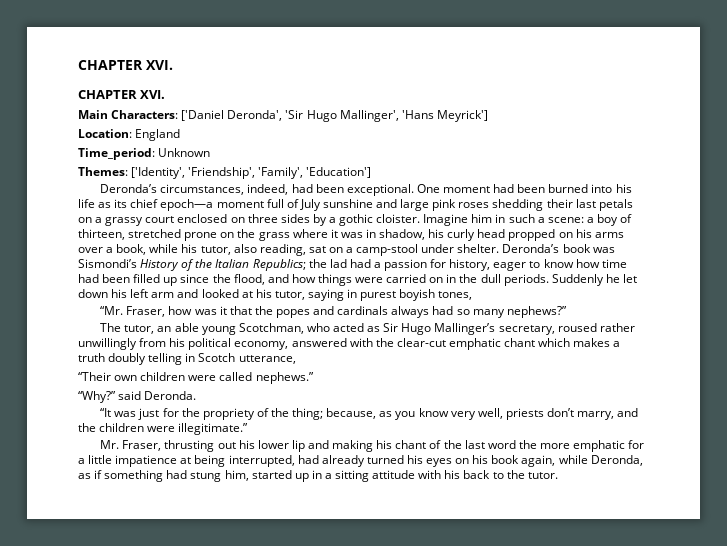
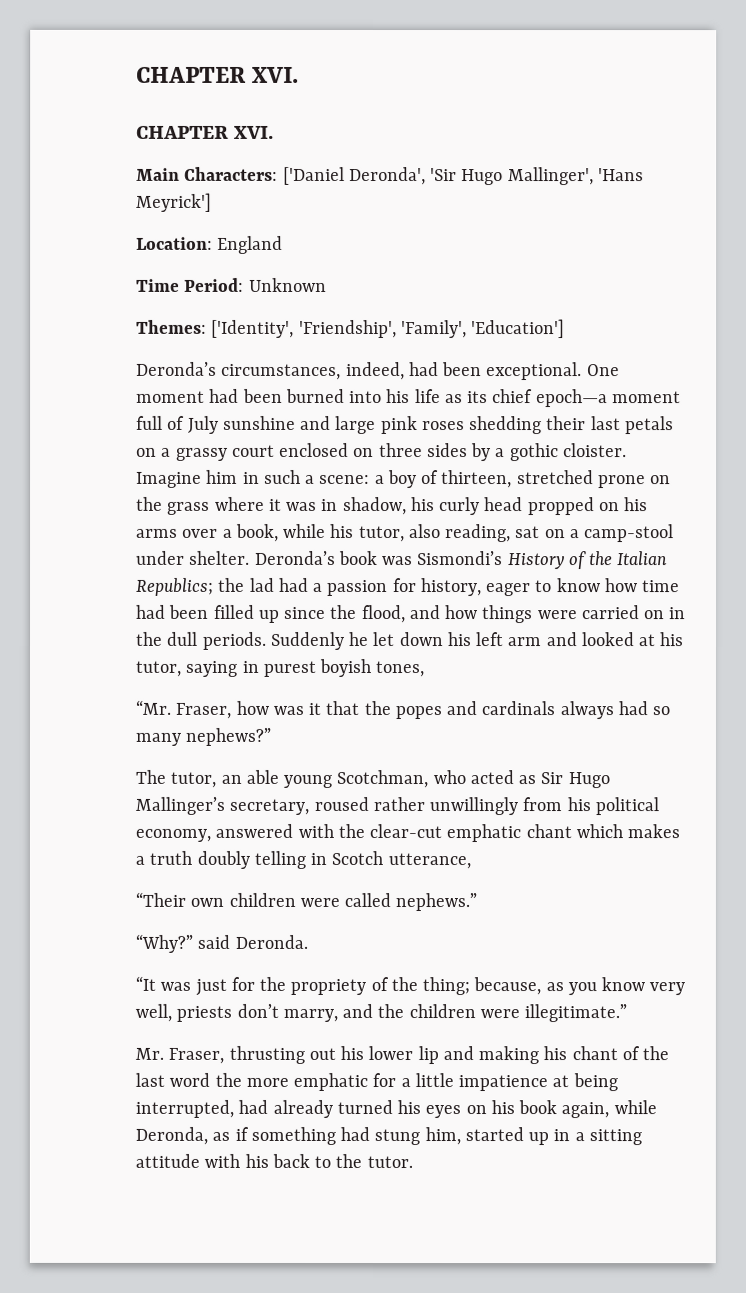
[78,148,155,160] Time_period: -> [136,277,245,292] Time Period:

